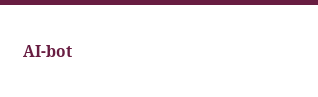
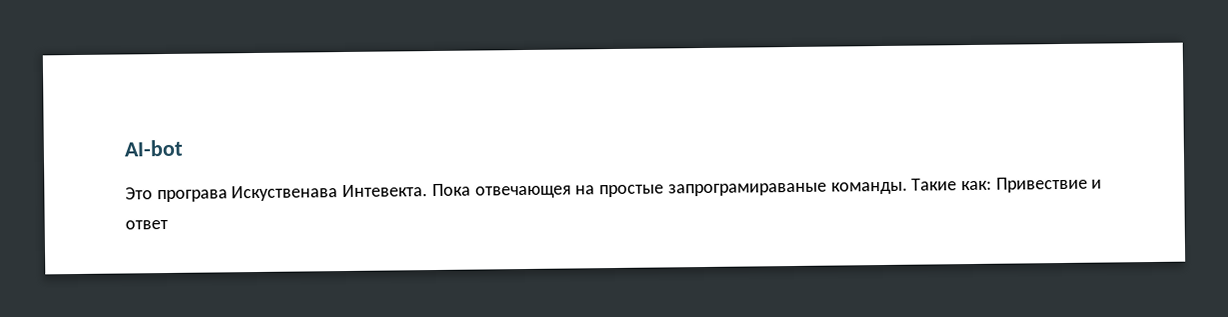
(72, 51) none -> [125,176,1103,203] [125,219,168,230] // Это програва Искуственава Интевекта. Пока отвечающея на простые запрограмираваные команды. Такие как: Привествие и ответ

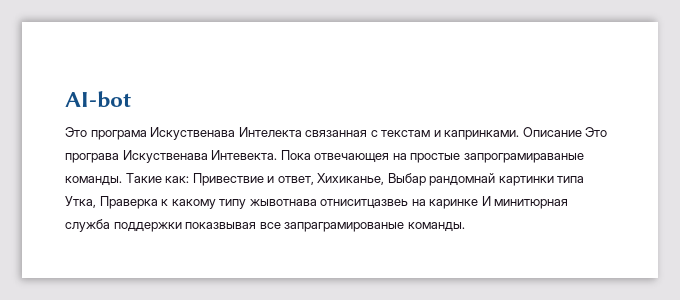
(153, 193) none -> [90,127,608,140] програма Искуственава Интелекта связанная с текстам и капринками. Описание Это
[125,219,168,230] ответ -> [277,173,585,186] [65,196,569,209] [65,219,465,232] ответ, Хихиканье, Выбар рандомнай картинки типа Утка, Праверка к какому типу жывотнава отниситцазвеь на каринке И минитюрная служба поддержки показвывая все запраграмированые команды.

